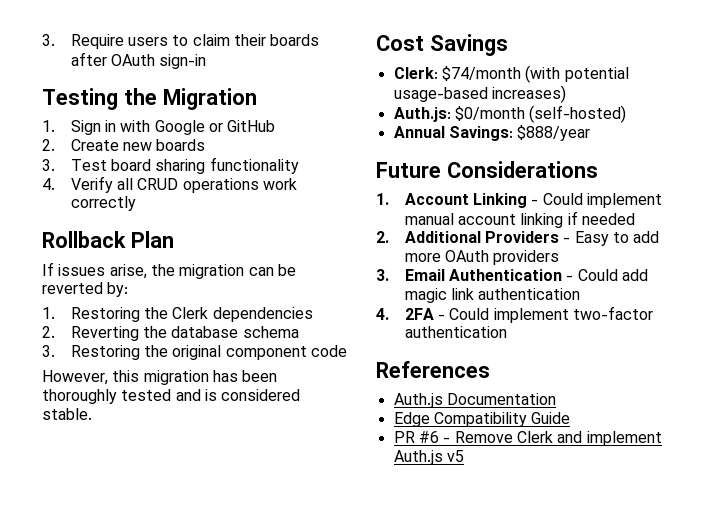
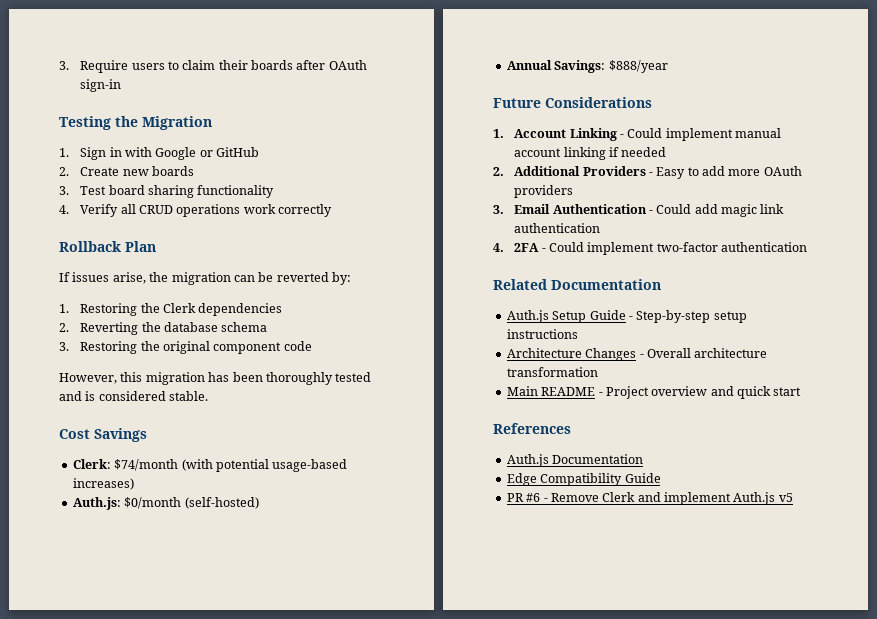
(507, 332) none -> [493,279,661,290] [506,310,747,323] [506,329,578,339] [506,348,768,361] [506,367,598,377] [506,386,802,399] // Related Documentation // Auth.js Setup Guide - Step-by-step setup instructions // Architecture Changes - Overall architecture transformation // Main README - Project overview and quick start

